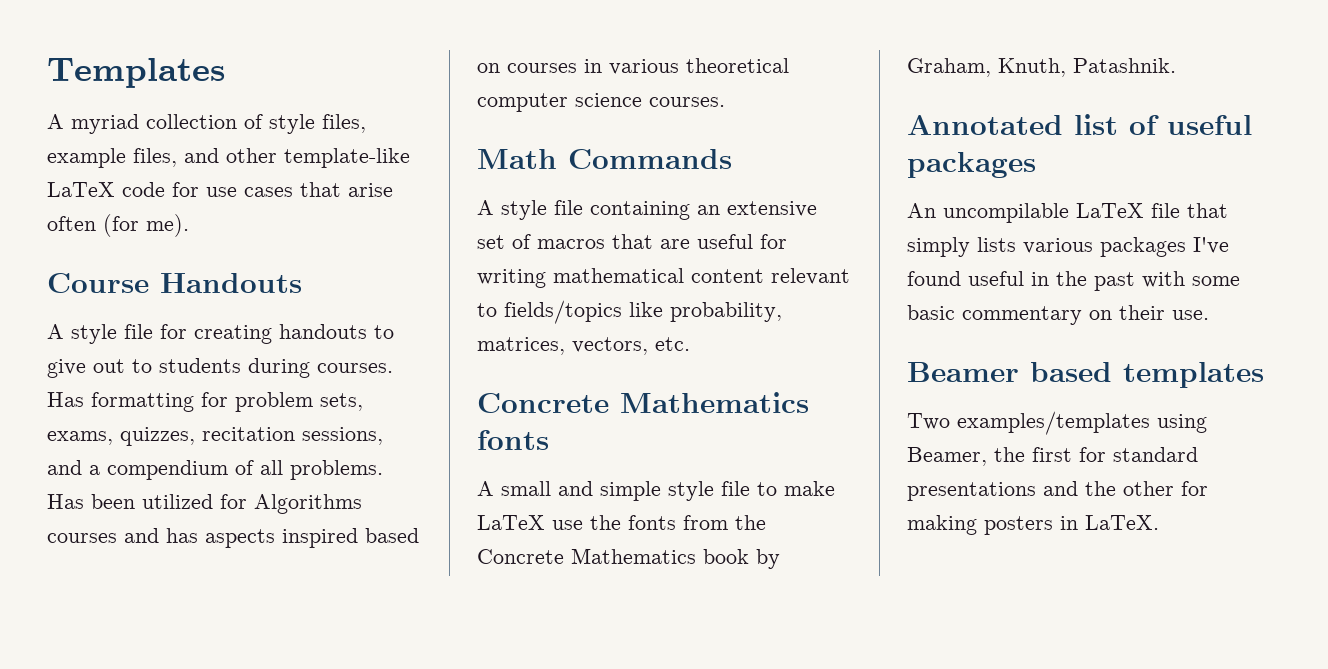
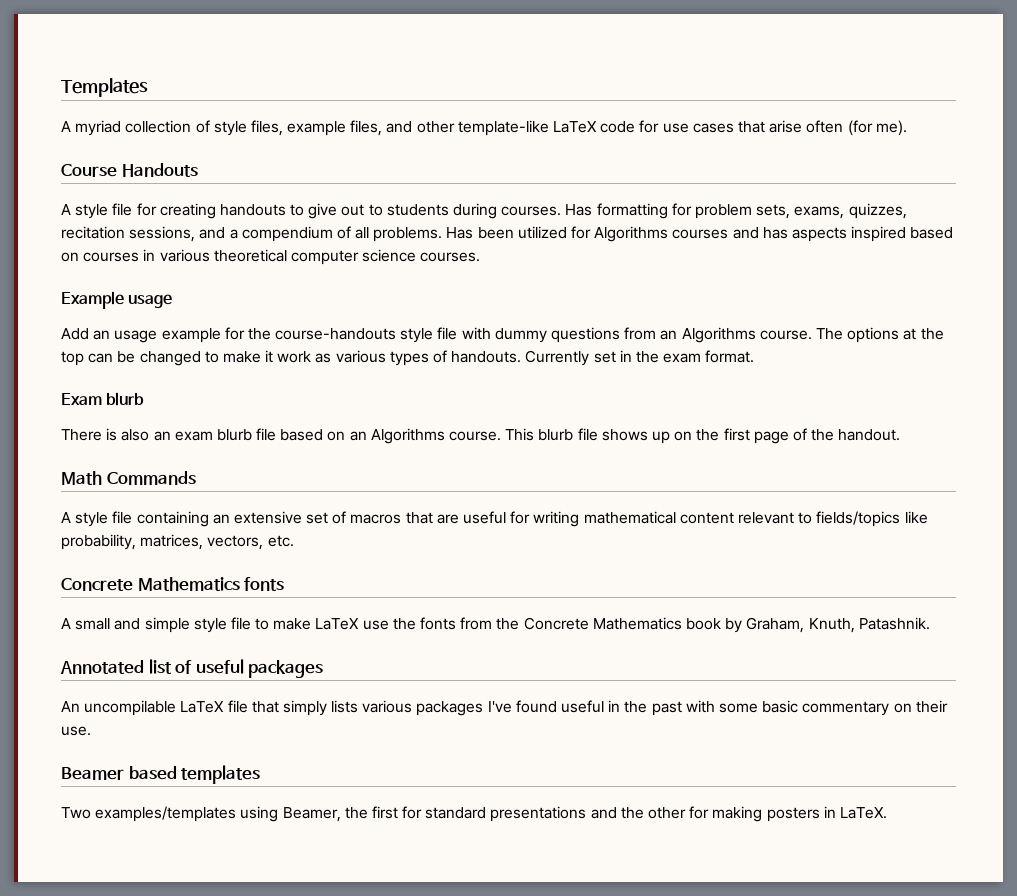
(725, 102) none -> [61,291,173,309] [61,327,944,343] [61,350,755,366] [61,392,145,406] [61,428,901,444] // Example usage // Add an usage example for the course-handouts style file with dummy questions from an Algorithms course. The options at the top can be changed to make it work as various types of handouts. Currently set in the exam format. // Exam blurb // There is also an exam blurb file based on an Algorithms course. This blurb file shows up on the first page of the handout.

